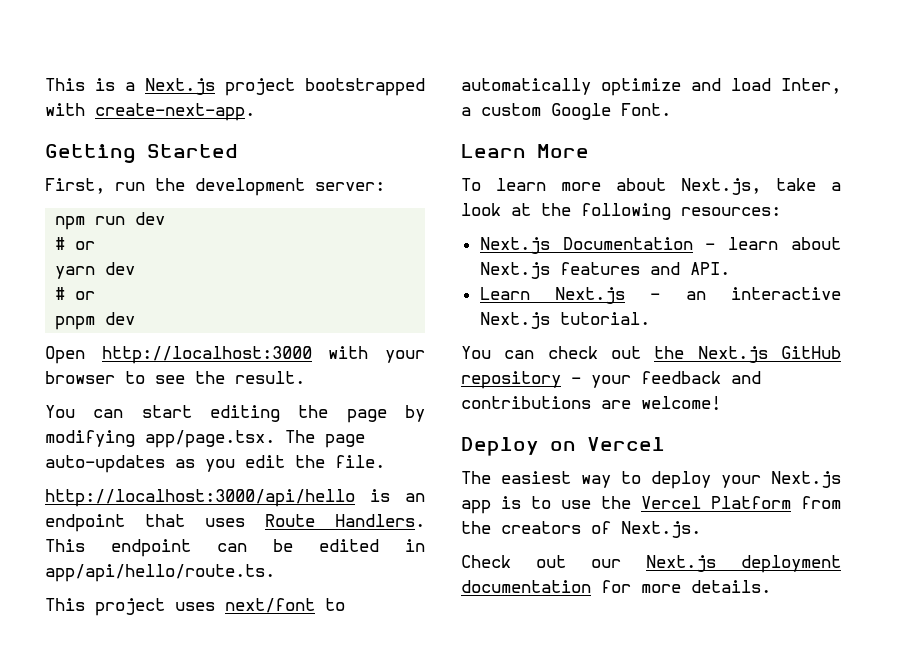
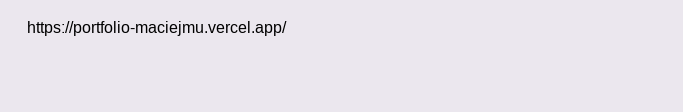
[45,78,425,96] [45,103,255,121] [45,144,238,163] [45,178,385,196] [55,212,166,230] [55,237,96,250] [55,262,136,279] [55,287,96,300] [55,312,136,330] [45,346,426,364] [45,371,305,384] [45,405,425,423] [45,430,365,448] [45,455,385,473] [45,489,425,507] [45,514,425,532] [45,539,425,557] [45,564,275,582] [45,598,345,616] [461,78,841,96] [461,103,671,120] [461,144,589,158] [461,178,841,195] [461,203,781,220] [479,237,841,254] [479,262,730,279] [479,287,841,304] [479,312,650,329] [461,346,841,363] [461,371,761,389] [461,396,721,411] [461,437,665,456] [461,471,841,489] [461,496,841,514] [461,521,701,538] [461,555,841,573] [461,580,771,593] This is a Next.js project bootstrapped with create-next-app. // Getting Started // First, run the development server: // npm run dev // # or // yarn dev // # or // pnpm dev // Open http://localhost:3000 with your browser to see the result. // You can start editing the page by modifying app/page.tsx. The page auto-updates as you edit the file. // http://localhost:3000/api/hello is an endpoint that uses Route Handlers. This endpoint can be edited in app/api/hello/route.ts. // This project uses next/font to automatically optimize and load Inter, a custom Google Font. // Learn More // To learn more about Next.js, take a look at the following resources: // Next.js Documentation - learn about Next.js features and API. // Learn Next.js - an interactive Next.js tutorial. // You can check out the Next.js GitHub repository - your feedback and contributions are welcome! // Deploy on Vercel // The easiest way to deploy your Next.js app is to use the Vercel Platform from the creators of Next.js. // Check out our Next.js deployment documentation for more details. -> [27,21,287,36] https://portfolio-maciejmu.vercel.app/

